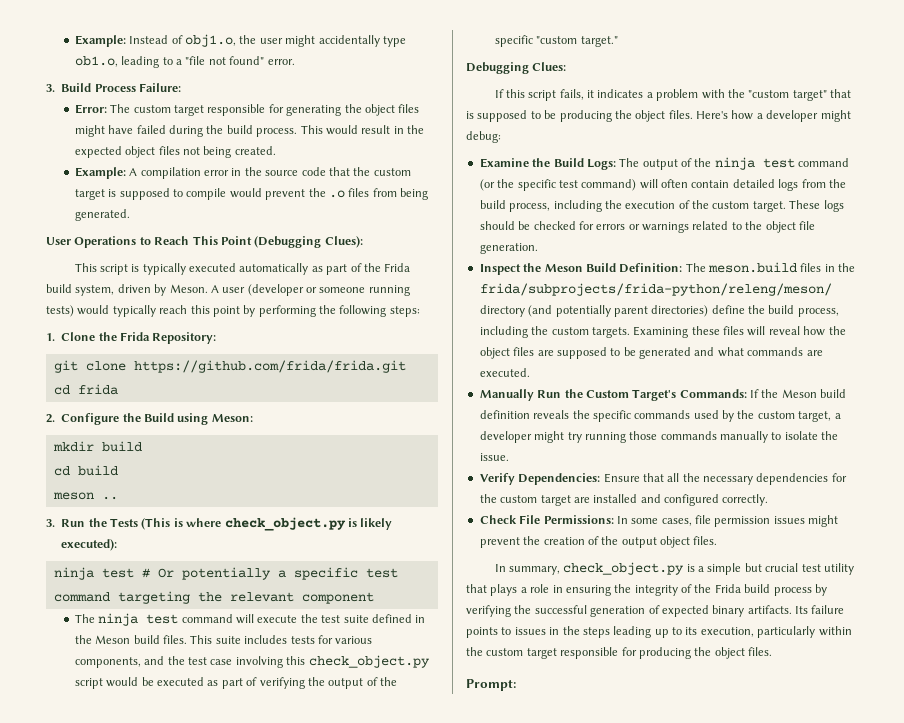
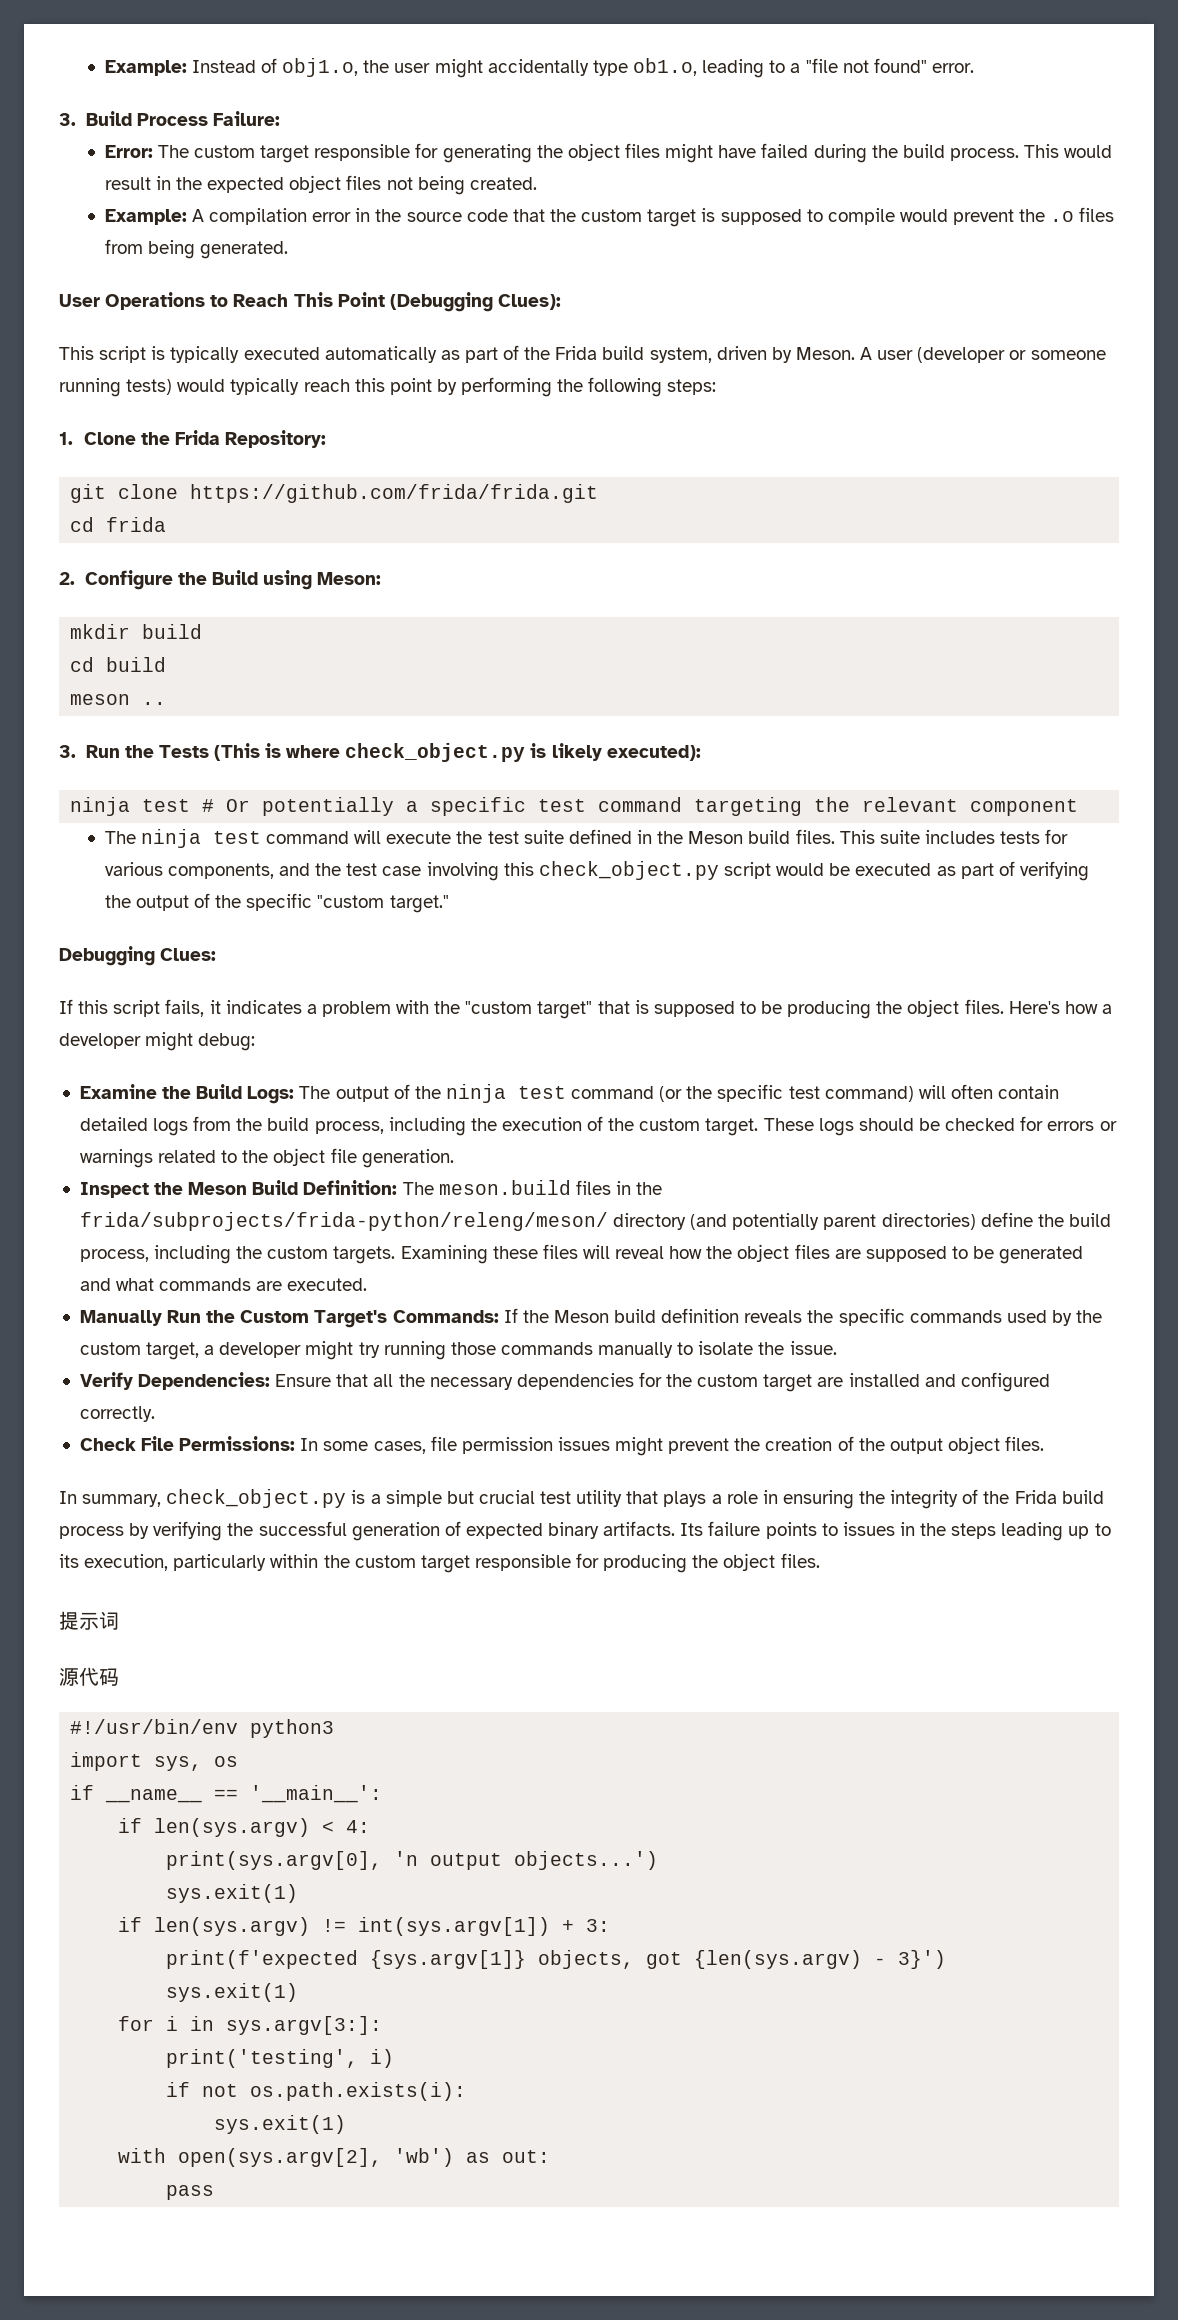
[466,679,516,691] Prompt: -> [59,1611,119,1630] [59,1667,119,1686] [70,1719,335,1738] [70,1752,239,1771] [70,1785,383,1803] [118,1818,371,1837] [166,1851,659,1870] [166,1884,299,1903] [118,1917,611,1936] [166,1950,947,1969] [166,1983,299,2002] [118,2016,383,2035] [166,2049,395,2068] [166,2082,467,2101] [214,2115,347,2134] [118,2148,551,2167] [166,2185,215,2200] 提示词 // 源代码 // #!/usr/bin/env python3 // import sys, os // if __name__ == '__main__': // if len(sys.argv) < 4: // print(sys.argv[0], 'n output objects...') // sys.exit(1) // if len(sys.argv) != int(sys.argv[1]) + 3: // print(f'expected {sys.argv[1]} objects, got {len(sys.argv) - 3}') // sys.exit(1) // for i in sys.argv[3:]: // print('testing', i) // if not os.path.exists(i): // sys.exit(1) // with open(sys.argv[2], 'wb') as out: // pass

